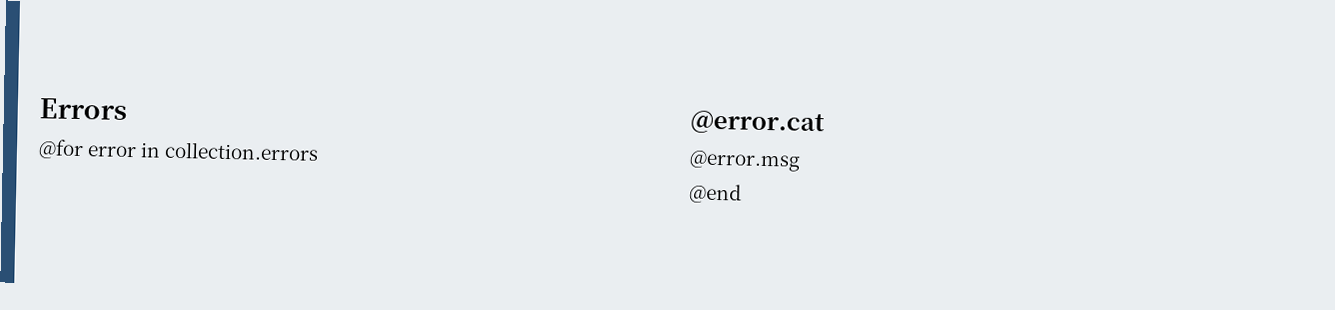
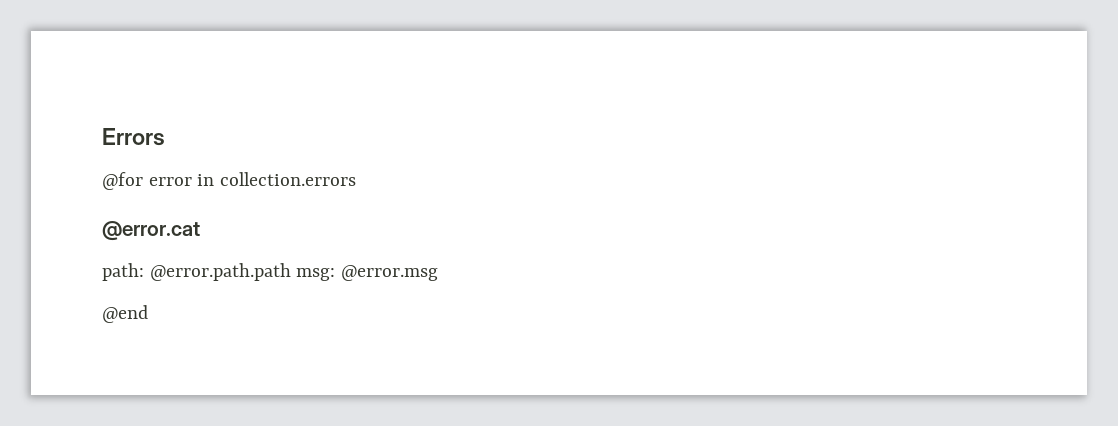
(825, 123) none -> [102,263,336,281] path: @error.path.path msg:

